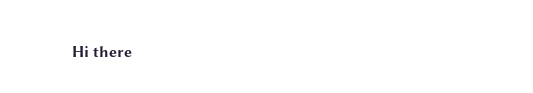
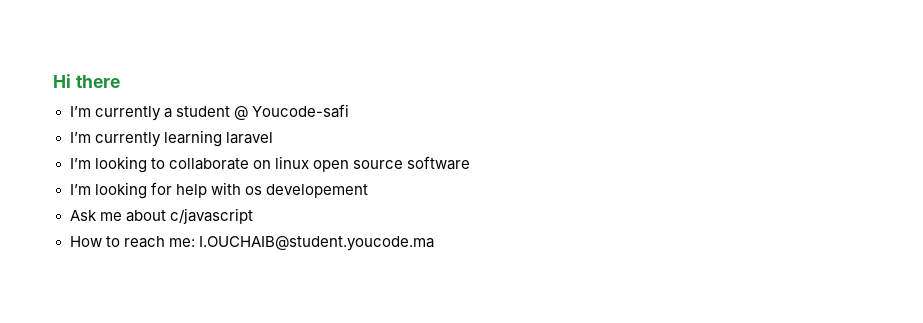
(133, 51) none -> [69,104,349,121] [69,130,273,147] [69,156,470,173] [69,182,368,199] [69,208,253,224] [69,236,434,251] // I’m currently a student @ Youcode-safi // I’m currently learning laravel // I’m looking to collaborate on linux open source software // I’m looking for help with os developement // Ask me about c/javascript // How to reach me: I.OUCHAIB@student.youcode.ma

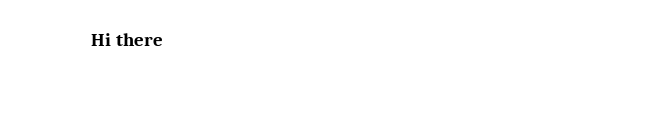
[69,104,349,121] [69,130,273,147] [69,156,470,173] [69,182,368,199] [69,208,253,224] [69,236,434,251] // I’m currently a student @ Youcode-safi // I’m currently learning laravel // I’m looking to collaborate on linux open source software // I’m looking for help with os developement // Ask me about c/javascript // How to reach me: I.OUCHAIB@student.youcode.ma -> (164, 39) none

